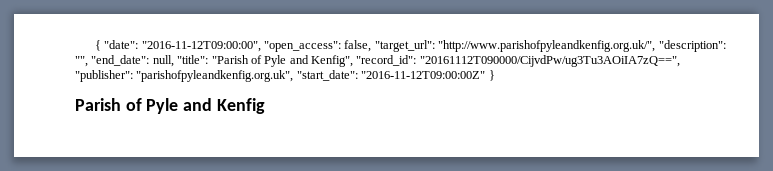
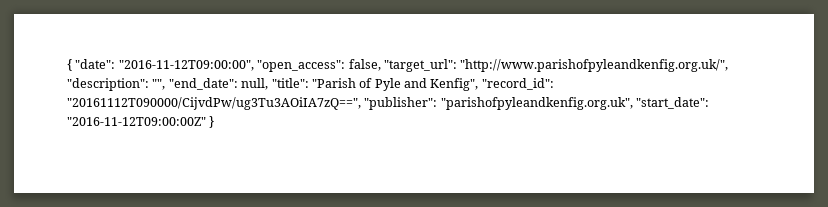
[75,98,265,114] // Parish of Pyle and Kenfig -> (215, 122) none

